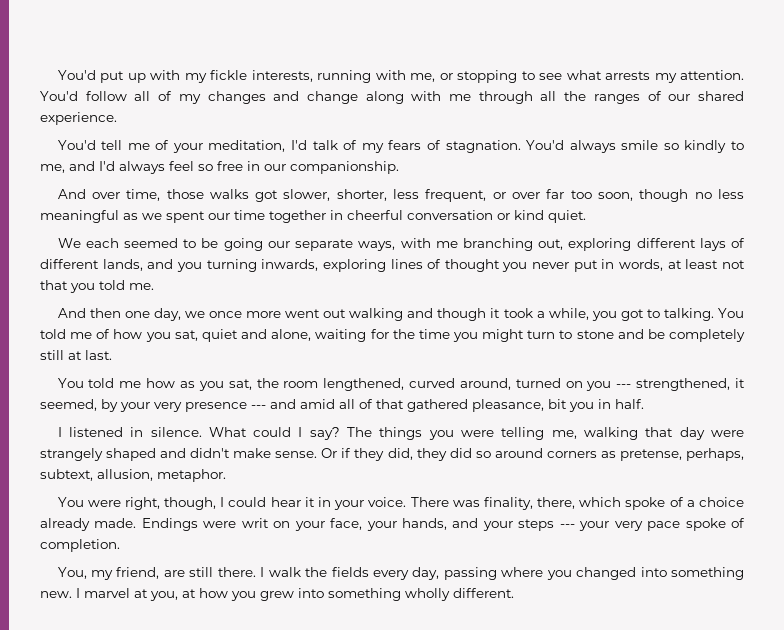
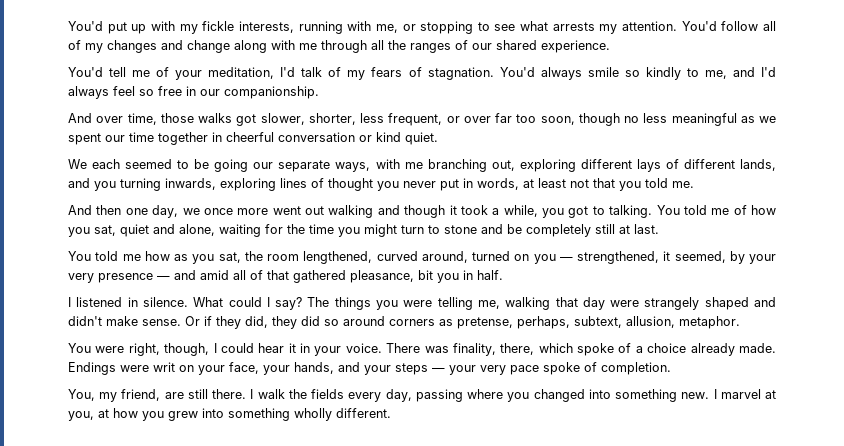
[616,384,632,388] --- -> [559,257,573,261] —
[251,405,266,409] --- -> [157,276,170,280] —
[559,524,575,528] --- -> [432,368,445,372] —

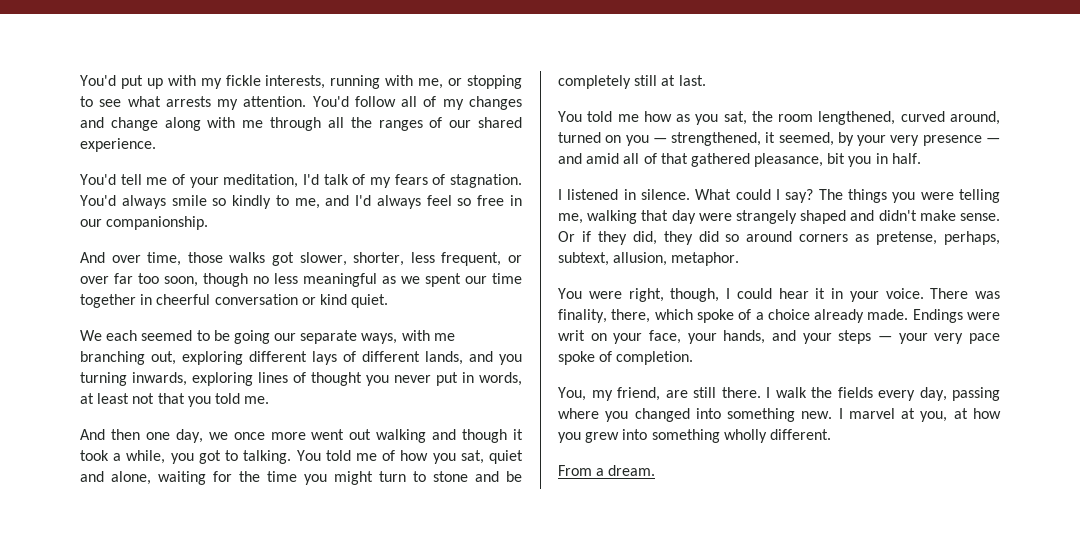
(391, 413) none -> [558,465,656,476] // From a dream.

